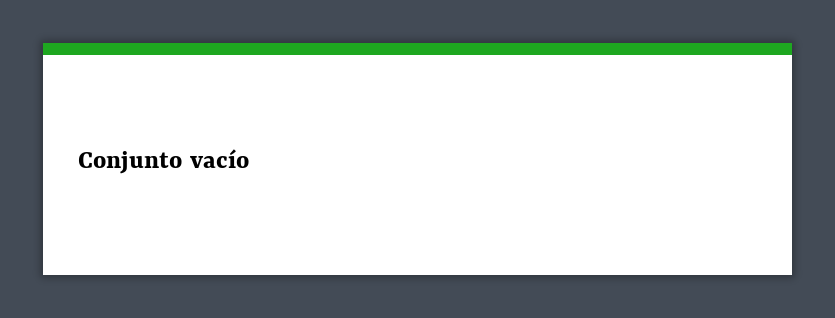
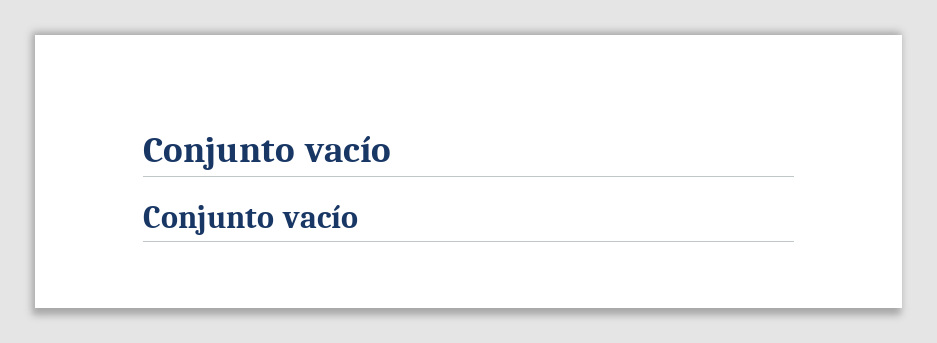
[78,149,249,174] Conjunto vacío -> [143,136,391,170] [143,205,358,235] Conjunto vacío // Conjunto vacío

